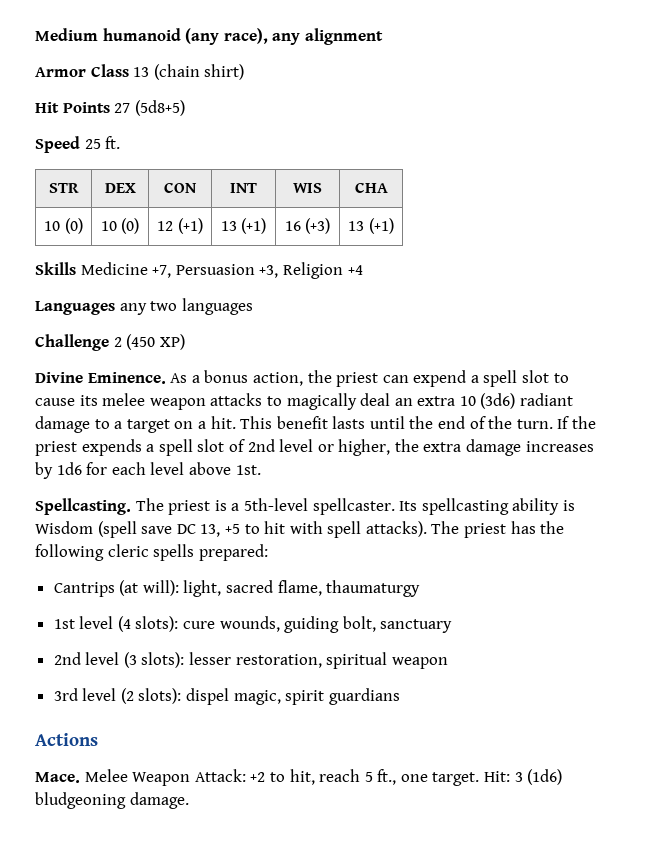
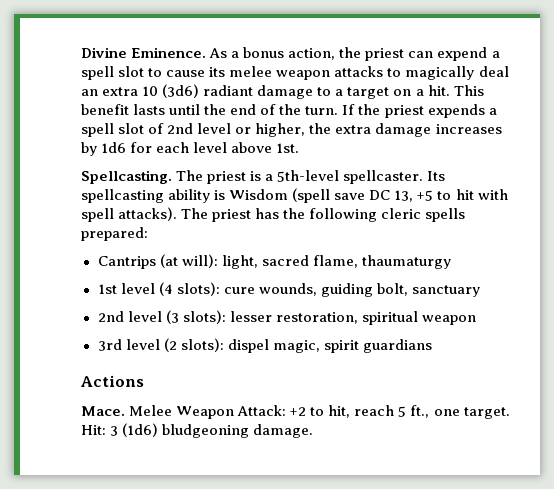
[35,28,383,45] [35,64,245,80] [35,100,185,116] [35,136,121,153] [48,183,79,193] [104,183,136,193] [164,182,197,193] [230,183,257,193] [293,183,322,193] [354,182,388,193] [44,218,83,234] [100,218,140,234] [157,218,203,234] [220,218,267,234] [284,218,331,234] [348,218,394,234] [35,262,363,279] [35,298,253,315] [35,334,185,351] Medium humanoid (any race), any alignment // Armor Class 13 (chain shirt) // Hit Points 27 (5d8+5) // Speed 25 ft. // STR | DEX | CON | INT | WIS | CHA // 10 (0) | 10 (0) | 12 (+1) | 13 (+1) | 16 (+3) | 13 (+1) // Skills Medicine +7, Persuasion +3, Religion +4 // Languages any two languages // Challenge 2 (450 XP) // -> (81, 52) none

